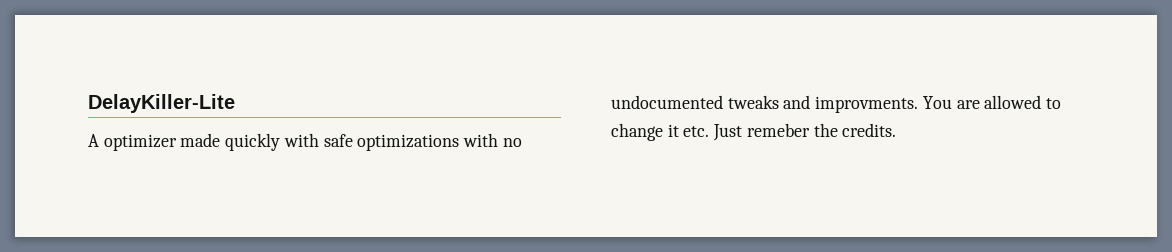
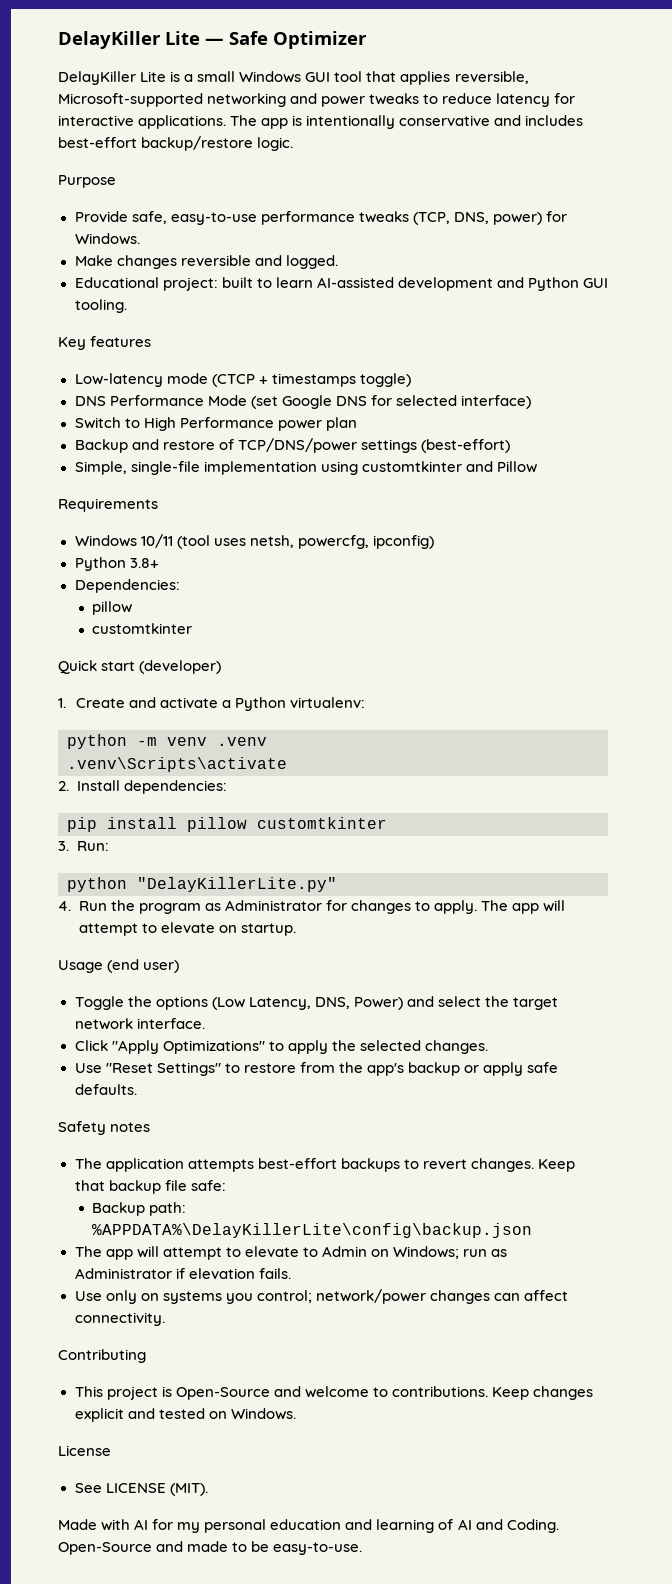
[88,94,235,113] [88,133,522,151] [611,95,1062,113] [611,123,897,141] DelayKiller-Lite // A optimizer made quickly with safe optimizations with no undocumented tweaks and improvments. You are allowed to change it etc. Just remeber the credits. -> [58,31,367,49] [58,71,529,85] [58,93,576,107] [58,115,584,129] [58,136,294,151] [58,175,116,188] [74,211,567,225] [74,233,140,245] [74,255,338,269] [74,277,608,291] [74,299,127,313] [58,336,152,350] [74,373,411,387] [74,395,531,409] [74,417,357,431] [74,438,510,453] [74,461,537,475] [58,498,158,512] [74,534,434,549] [74,557,159,571] [74,579,180,593] [92,601,133,615] [92,623,193,634] [58,660,222,674] [58,697,365,711] [67,734,267,749] [67,757,287,772] [58,780,227,794] [67,817,387,832] [58,841,109,851] [67,877,337,892] [58,900,566,914] [78,922,296,936] [58,959,180,973] [74,996,558,1010] [74,1018,205,1030] [74,1040,488,1054] [74,1062,559,1076] [74,1084,137,1095] [58,1121,151,1135] [74,1158,575,1172] [74,1180,226,1194] [92,1202,187,1216] [92,1223,533,1238] [74,1246,508,1260] [74,1268,291,1279] [74,1289,568,1304] [74,1312,165,1326] [58,1349,146,1363] [74,1386,593,1400] [74,1408,296,1422] [58,1445,111,1456] [74,1483,208,1496] [58,1519,559,1533] [58,1541,363,1555] DelayKiller Lite — Safe Optimizer // DelayKiller Lite is a small Windows GUI tool that applies reversible, Microsoft-supported networking and power tweaks to reduce latency for interactive applications. The app is intentionally conservative and includes best-effort backup/restore logic. // Purpose // Provide safe, easy-to-use performance tweaks (TCP, DNS, power) for Windows. // Make changes reversible and logged. // Educational project: built to learn AI-assisted development and Python GUI tooling. // Key features // Low-latency mode (CTCP + timestamps toggle) // DNS Performance Mode (set Google DNS for selected interface) // Switch to High Performance power plan // Backup and restore of TCP/DNS/power settings (best-effort) // Simple, single-file implementation using customtkinter and Pillow // Requirements // Windows 10/11 (tool uses netsh, powercfg, ipconfig) // Python 3.8+ // Dependencies: // pillow // customtkinter // Quick start (developer) // 1. Create and activate a Python virtualenv: // python -m venv .venv // .venv\Scripts\activate // 2. Install dependencies: // pip install pillow customtkinter // 3. Run: // python "DelayKillerLite.py" // 4. Run the program as Administrator for changes to apply. The app will attempt to elevate on startup. // Usage (end user) // Toggle the options (Low Latency, DNS, Power) and select the target network interface. // Click "Apply Optimizations" to apply the selected changes. // Use "Reset Settings" to restore from the app's backup or apply safe defaults. // Safety notes // The application attempts best-effort backups to revert changes. Keep that backup file safe: // Backup path: %APPDATA%\DelayKillerLite\config\backup.json // The app will attempt to elevate to Admin on Windows; run as Administrator if elevation fails. // Use only on systems you control; network/power changes can affect connectivity. // Contributing // This project is Open-Source and welcome to contributions. Keep changes explicit and tested on Windows. // License // See LICENSE (MIT). // Made with AI for my personal education and learning of AI and Coding. Open-Source and made to be easy-to-use.

